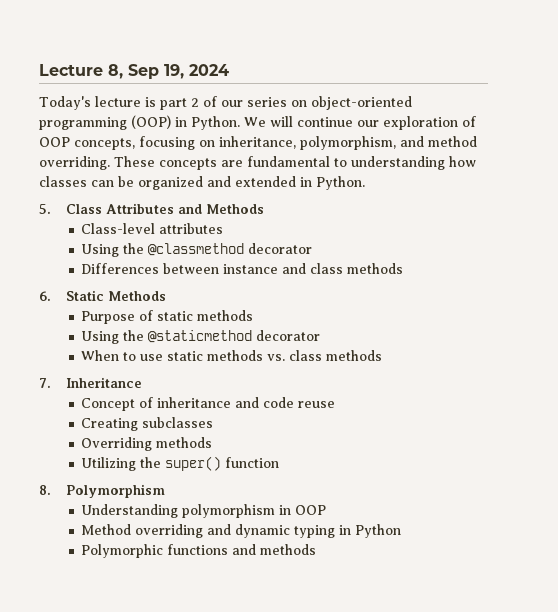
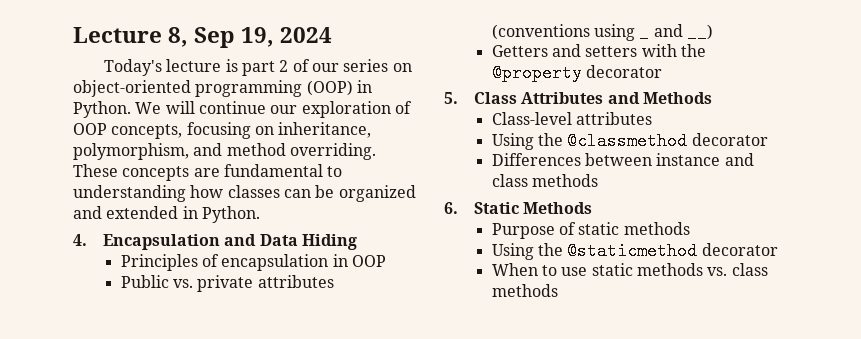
(365, 183) none -> [73,234,358,250] [120,254,386,271] [120,275,334,292] [491,23,713,41] [491,44,706,57] [491,64,662,82] // 4. Encapsulation and Data Hiding // Principles of encapsulation in OOP // Public vs. private attributes (conventions using _ and __) // Getters and setters with the @property decorator
[39,377,142,388] [81,397,336,411] [81,417,214,431] [81,437,213,451] [81,456,280,471] [39,484,165,498] [81,504,327,518] [81,524,402,538] [81,544,317,558] // 7. Inheritance // Concept of inheritance and code reuse // Creating subclasses // Overriding methods // Utilizing the super() function // 8. Polymorphism // Understanding polymorphism in OOP // Method overriding and dynamic typing in Python // Polymorphic functions and methods -> (558, 290) none

